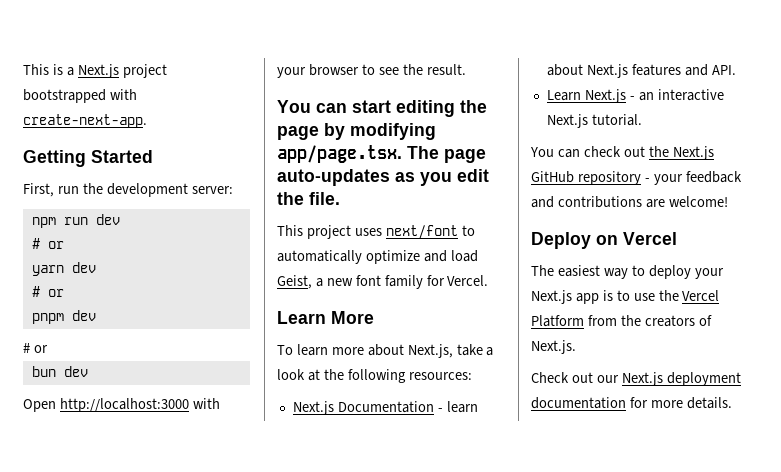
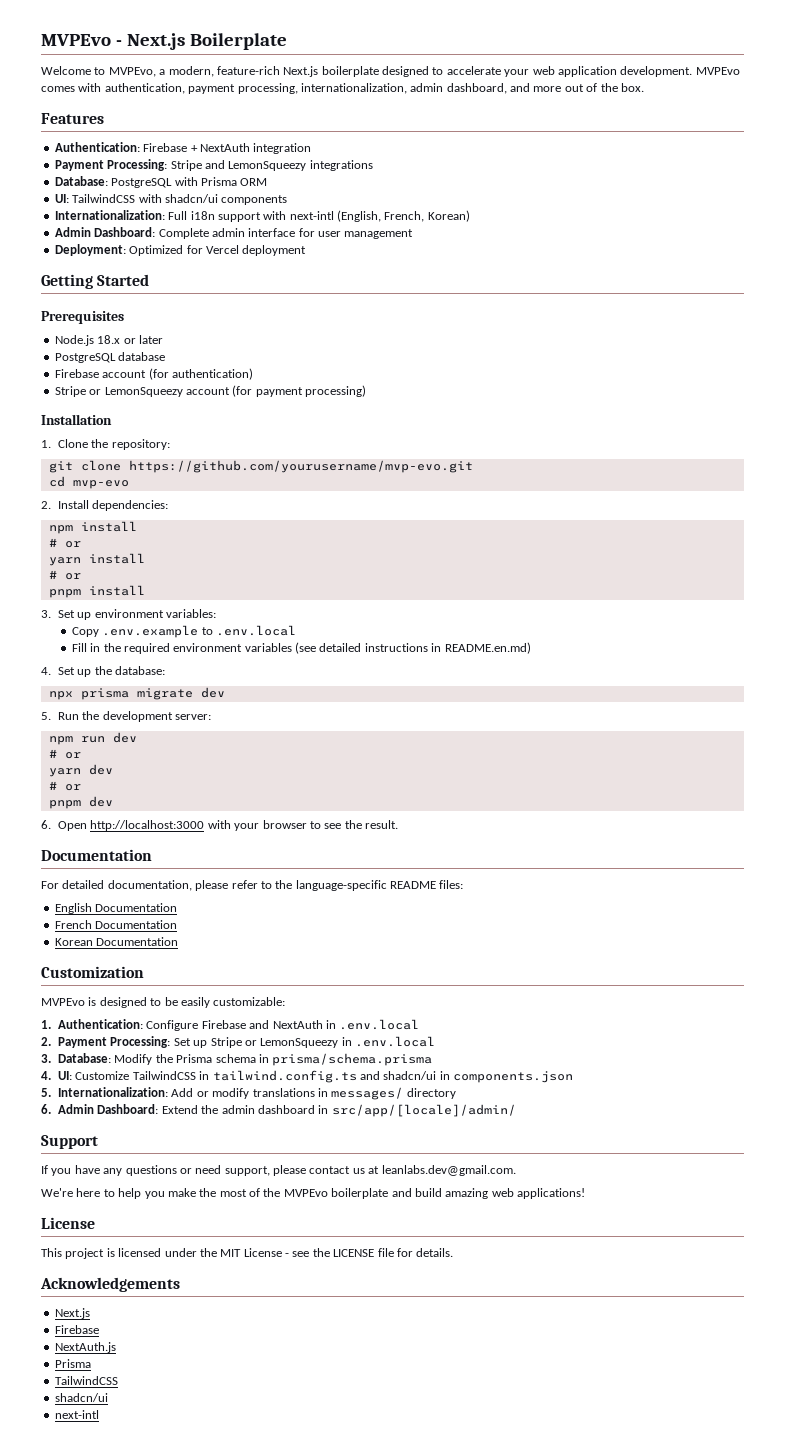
[23,64,167,78] [23,89,137,103] [23,114,147,128] [23,150,153,167] [23,183,79,197] This is a Next.js project bootstrapped with create-next-app. // Getting Started // First, run -> [41,33,287,50] [41,66,740,77] [41,83,644,94] [41,113,104,124] [54,142,312,154] [54,159,373,171] [54,176,268,188] [54,194,288,205] [54,210,470,222] [54,227,414,239] [54,244,307,256] [41,274,150,289] [41,311,124,324] [54,335,163,346] [54,352,166,363] [54,368,253,380] [54,385,366,397] [41,414,112,425] [41,439,170,450] [48,460,473,473] [48,476,129,489] [41,500,169,511] [48,521,137,534] [48,538,81,548] [48,553,145,566] [48,570,81,580] [48,585,145,598] [41,609,217,620] [71,625,296,638] [71,642,531,654] [41,666,166,677] [48,687,225,700] [41,712,80,720] MVPEvo - Next.js Boilerplate // Welcome to MVPEvo, a modern, feature-rich Next.js boilerplate designed to accelerate your web application development. MVPEvo comes with authentication, payment processing, internationalization, admin dashboard, and more out of the box. // Features // Authentication: Firebase + NextAuth integration // Payment Processing: Stripe and LemonSqueezy integrations // Database: PostgreSQL with Prisma ORM // UI: TailwindCSS with shadcn/ui components // Internationalization: Full i18n support with next-intl (English, French, Korean) // Admin Dashboard: Complete admin interface for user management // Deployment: Optimized for Vercel deployment // Getting Started // Prerequisites // Node.js 18.x or later // PostgreSQL database // Firebase account (for authentication) // Stripe or LemonSqueezy account (for payment processing) // Installation // 1. Clone the repository: // git clone https://github.com/yourusername/mvp-evo.git // cd mvp-evo // 2. Install dependencies: // npm install // # or // yarn install // # or // pnpm install // 3. Set up environment variables: // Copy .env.example to .env.local // Fill in the required environment variables (see detailed instructions in README.en.md) // 4. Set up the database: // npx prisma migrate dev // 5. Run
[23,343,48,353] [31,366,88,377] # or // bun dev // -> [41,820,51,829] 6.
[277,100,487,117] [277,123,436,140] [277,145,486,163] [277,169,489,186] [277,192,340,205] [277,225,475,239] [277,250,478,264] [277,275,489,289] [277,311,374,324] [277,344,494,358] [277,369,472,383] [292,401,478,415] [546,64,736,78] [546,89,724,103] [546,114,642,128] [530,146,714,160] [531,171,742,185] [531,196,728,208] [531,232,677,249] [531,265,724,279] [531,290,720,304] [531,315,712,327] [531,340,576,354] [531,372,741,386] [531,397,732,409] You can start editing the page by modifying app/page.tsx. The page auto-updates as you edit the file. // This project uses next/font to automatically optimize and load Geist, a new font family for Vercel. // Learn More // To learn more about Next.js, take a look at the following resources: // Next.js Documentation - learn about Next.js features and API. // Learn Next.js - an interactive Next.js tutorial. // You can check out the Next.js GitHub repository - your feedback and contributions are welcome! // Deploy on Vercel // The easiest way to deploy your Next.js app is to use the Vercel Platform from the creators of Next.js. // Check out our Next.js deployment documentation for more details. -> [41,849,152,861] [41,880,464,891] [54,903,178,914] [54,920,178,929] [54,937,179,946] [41,966,144,978] [41,997,286,1008] [41,1019,420,1031] [41,1036,436,1048] [41,1053,433,1066] [41,1070,574,1083] [41,1087,456,1100] [41,1104,516,1117] [41,1135,98,1149] [41,1165,516,1176] [41,1188,585,1199] [41,1217,95,1229] [41,1248,454,1259] [40,1277,180,1292] [54,1308,90,1319] [54,1325,99,1334] [54,1342,116,1353] [54,1359,91,1368] [54,1376,118,1385] [54,1393,108,1402] [54,1410,99,1419] Documentation // For detailed documentation, please refer to the language-specific README files: // English Documentation // French Documentation // Korean Documentation // Customization // MVPEvo is designed to be easily customizable: // 1. Authentication: Configure Firebase and NextAuth in .env.local // 2. Payment Processing: Set up Stripe or LemonSqueezy in .env.local // 3. Database: Modify the Prisma schema in prisma/schema.prisma // 4. UI: Customize TailwindCSS in tailwind.config.ts and shadcn/ui in components.json // 5. Internationalization: Add or modify translations in messages/ directory // 6. Admin Dashboard: Extend the admin dashboard in src/app/[locale]/admin/ // Support // If you have any questions or need support, please contact us at leanlabs.dev@gmail.com. // We're here to help you make the most of the MVPEvo boilerplate and build amazing web applications! // License // This project is licensed under the MIT License - see the LICENSE file for details. // Acknowledgements // Next.js // Firebase // NextAuth.js // Prisma // TailwindCSS // shadcn/ui // next-intl

